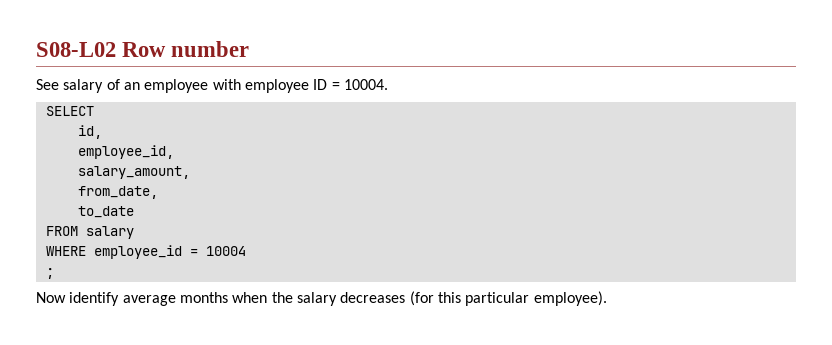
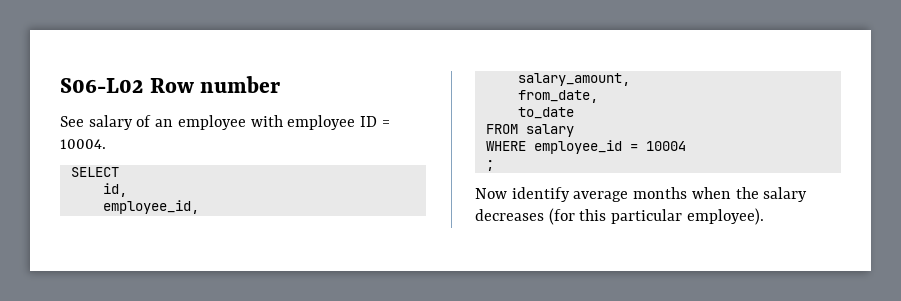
[36,42,116,57] S08-L02 -> [60,78,143,93] S06-L02

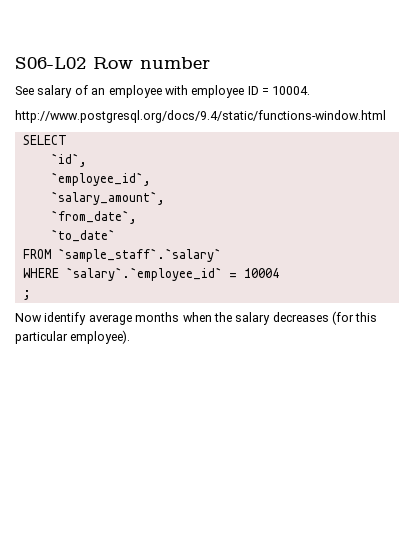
(106, 144) none -> [15,110,386,123] // http://www.postgresql.org/docs/9.4/static/functions-window.html
[102,183,127,197] [102,200,199,214] [517,73,630,86] [517,90,598,103] [517,107,574,119] id, // employee_id, // salary_amount, // from_date, // to_date -> [50,153,87,167] [50,172,151,186] [50,191,165,205] [50,210,137,224] [50,229,115,242] `id`, // `employee_id`, // `salary_amount`, // `from_date`, // `to_date`
[525,124,574,137] salary -> [57,248,221,262] `sample_staff`.`salary`
[533,140,622,154] employee_id -> [65,267,222,281] `salary`.`employee_id`

